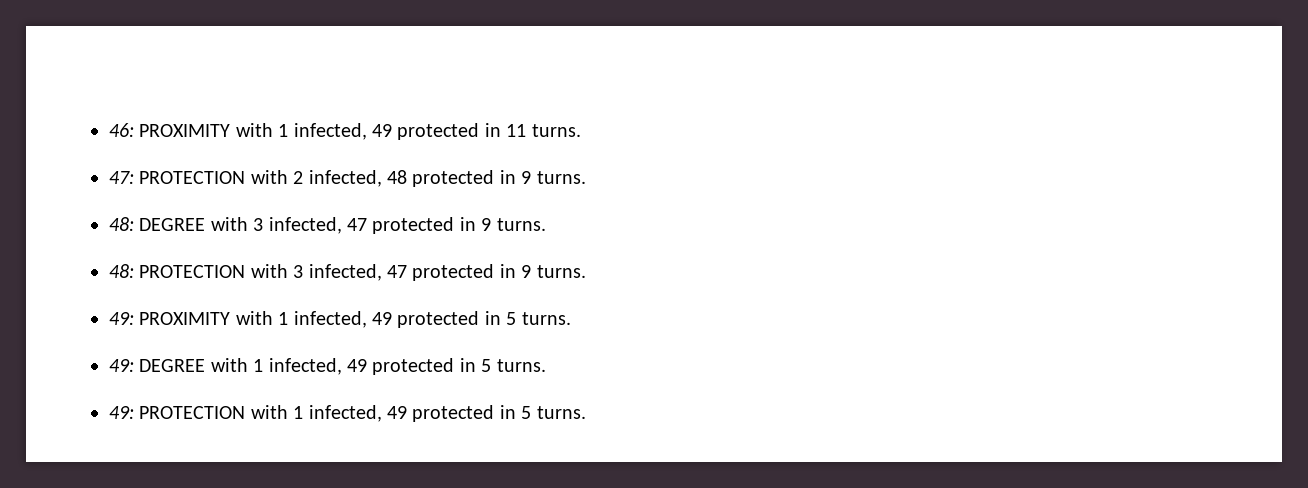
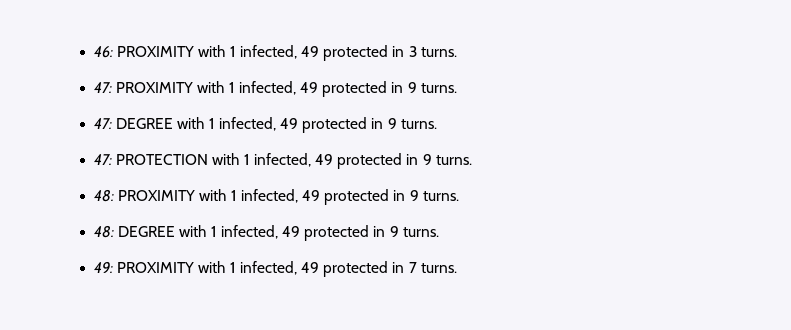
[506,124,581,137] [109,170,407,187] 11 turns. // 47: PROTECTION with 2 infected, 48 -> [408,46,457,57] [94,81,457,97] [94,117,437,133] [94,153,472,169] [94,189,320,203] 3 turns. // 47: PROXIMITY with 1 infected, 49 protected in 9 turns. // 47: DEGREE with 1 infected, 49 protected in 9 turns. // 47: PROTECTION with 1 infected, 49 protected in 9 turns. // 48: PROXIMITY with 1 infected, 49
[253,217,546,234] [109,264,407,281] 3 infected, 47 protected in 9 turns. // 48: PROTECTION with 3 infected, 47 -> [210,225,300,239] 1 infected, 49
[506,312,571,325] [109,358,546,375] [109,405,586,422] 5 turns. // 49: DEGREE with 1 infected, 49 protected in 5 turns. // 49: PROTECTION with 1 infected, 49 protected in 5 turns. -> [408,262,457,273] 7 turns.

